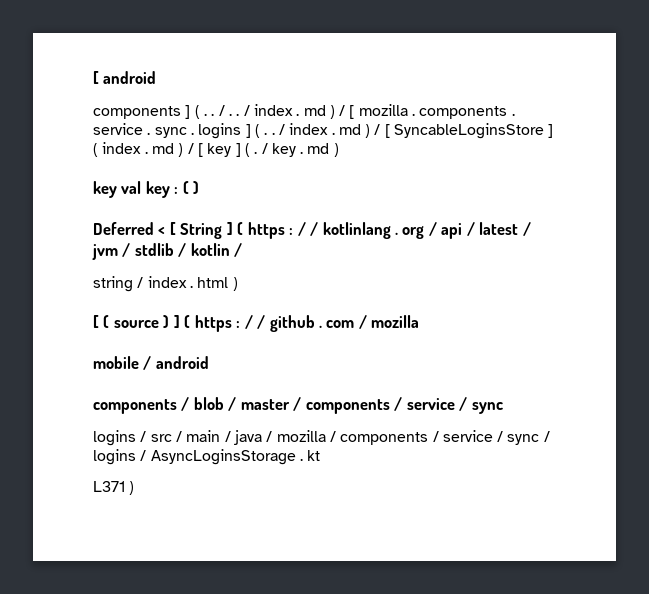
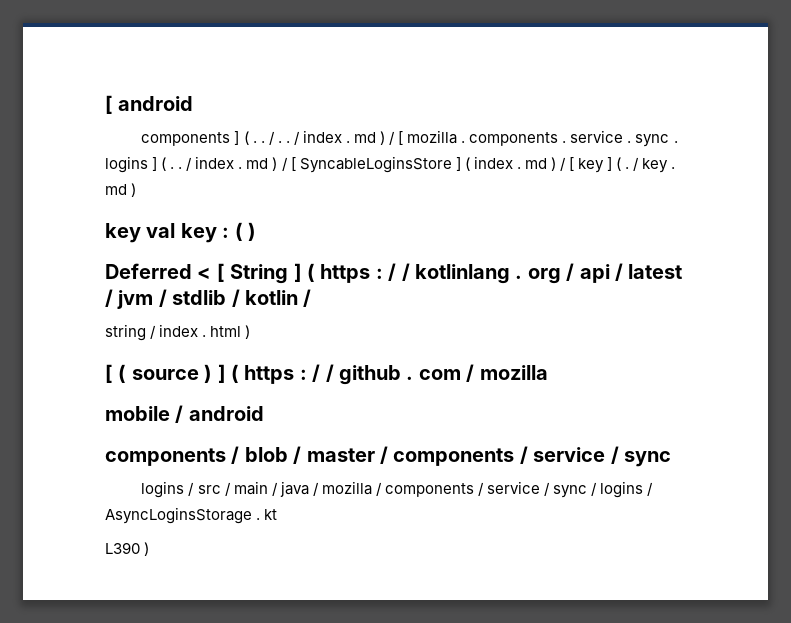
[93,481,125,492] L371 -> [105,542,140,554] L390

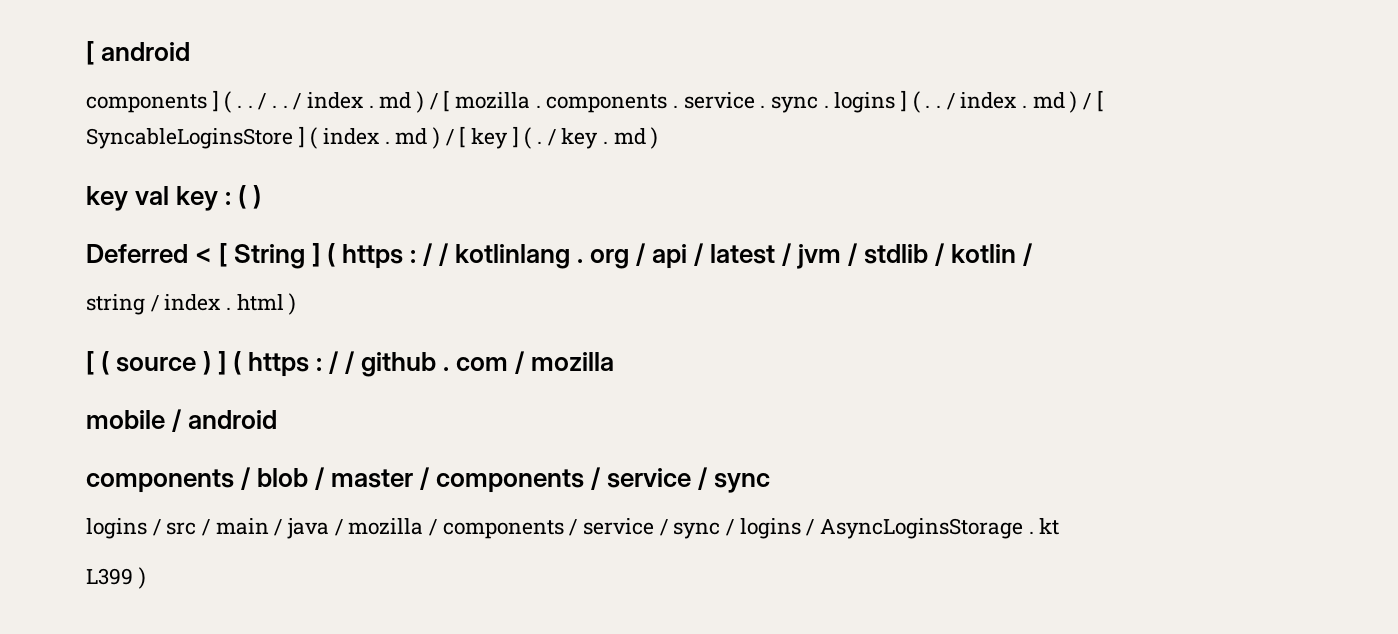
[105,542,140,554] L390 -> [86,568,133,585] L399

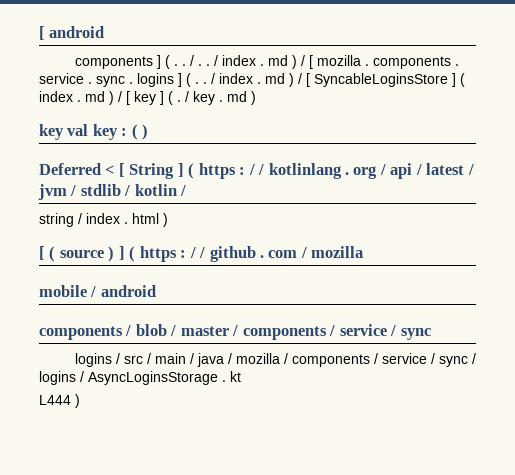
[86,568,133,585] L399 -> [39,395,71,405] L444

